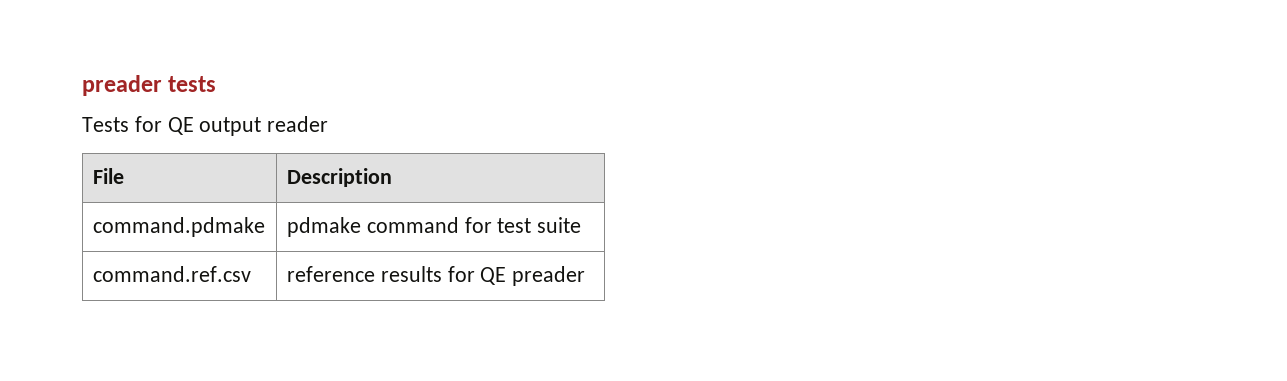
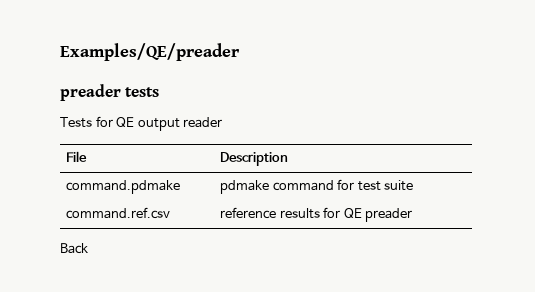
(82, 85) none -> [60,43,240,61] Examples/QE/preader //
(586, 276) none -> [60,243,88,254] // Back

